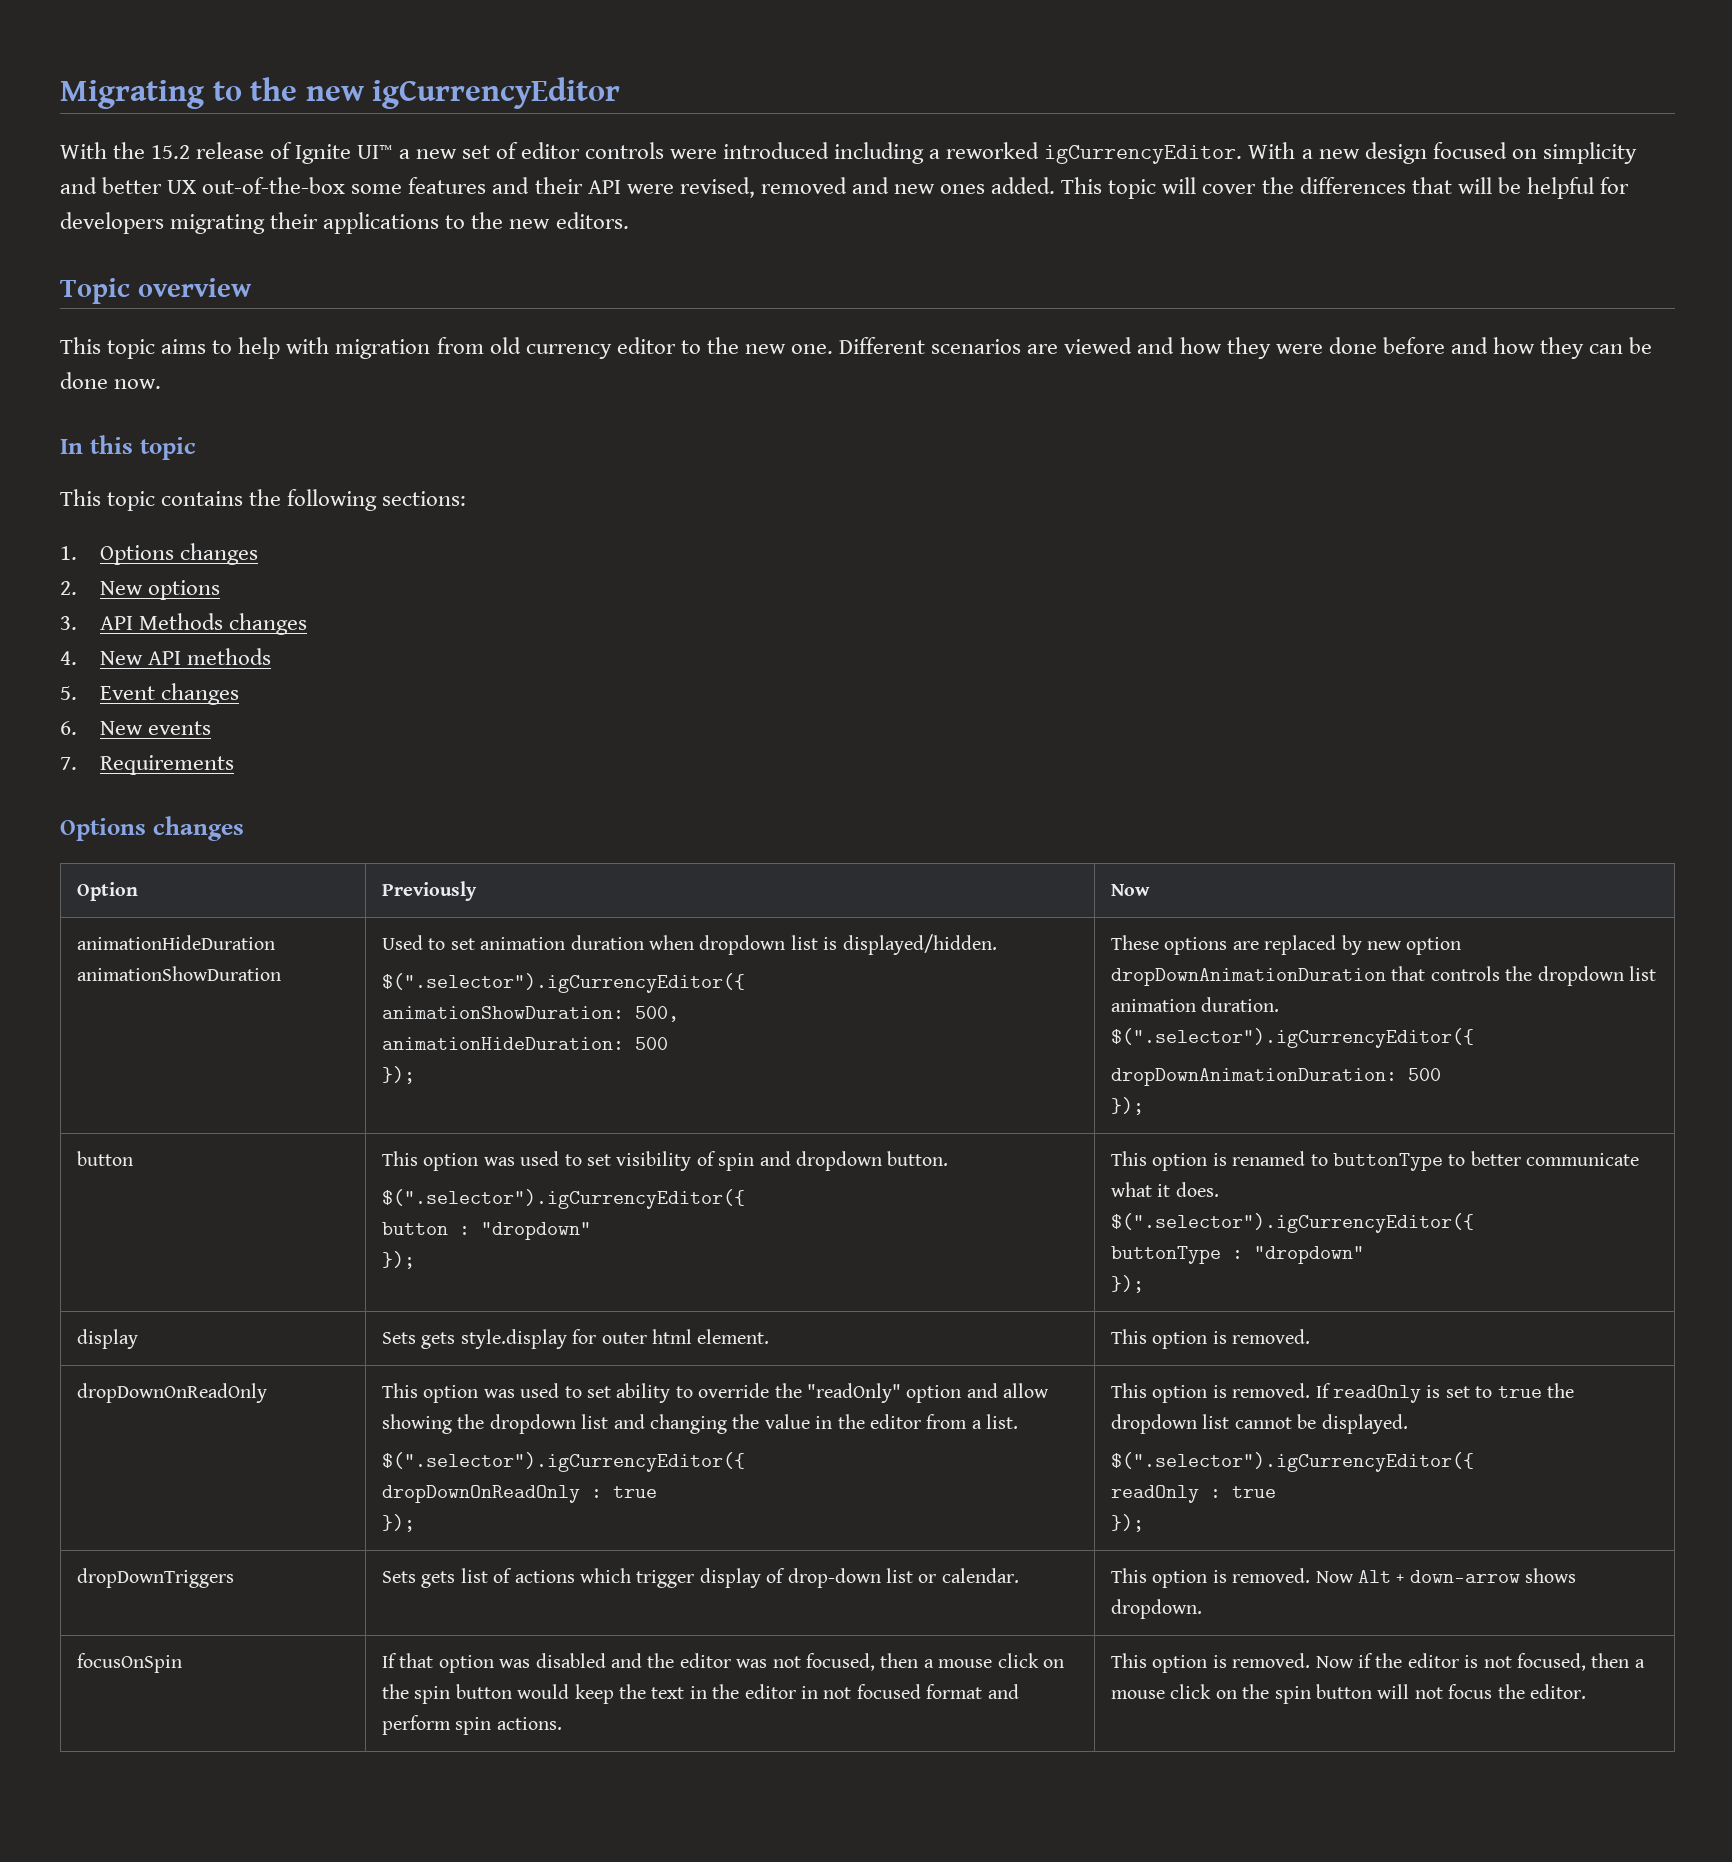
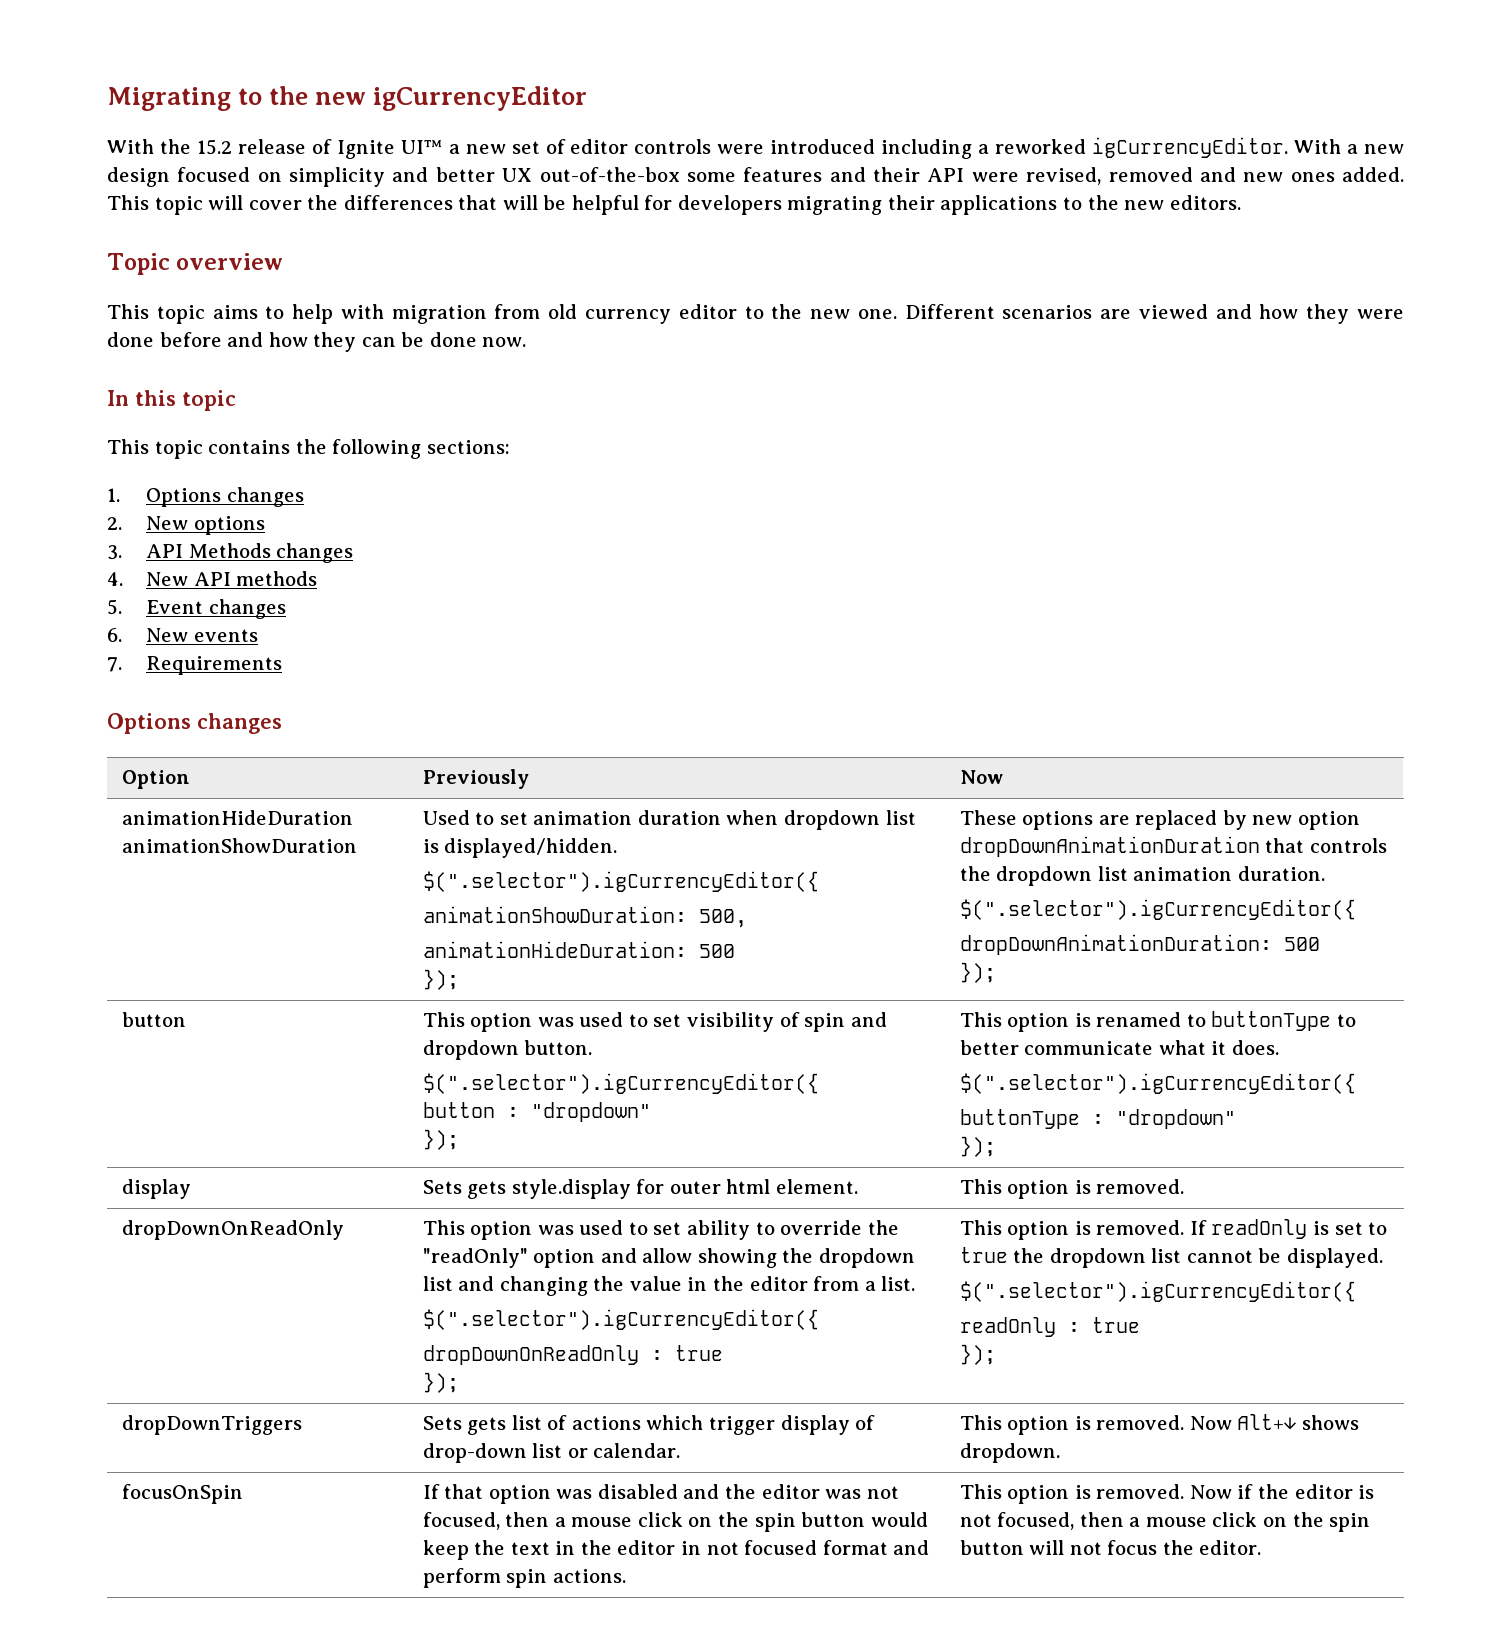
[1358,1570,1520,1583] Alt + down-arrow -> [1237,1414,1298,1430] Alt+↓

